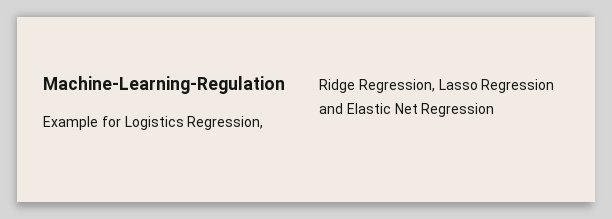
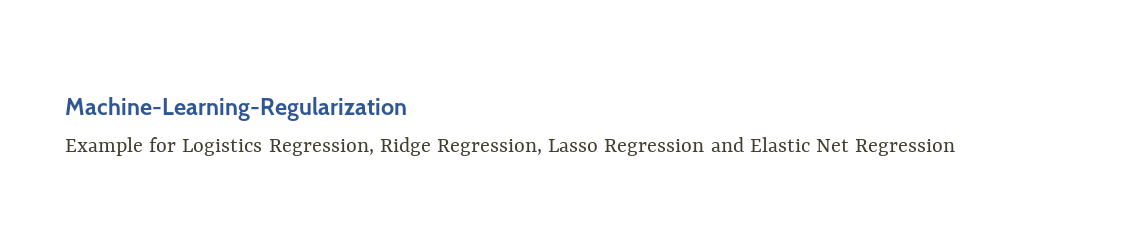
[43,76,285,94] Machine-Learning-Regulation -> [65,97,407,121] Machine-Learning-Regularization

